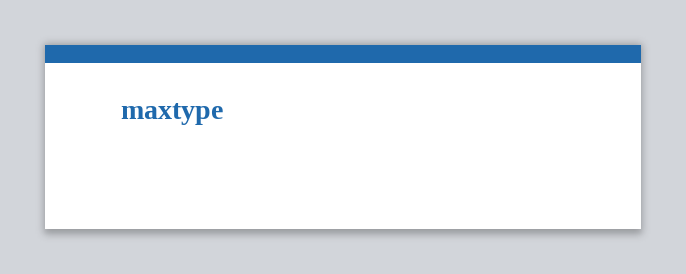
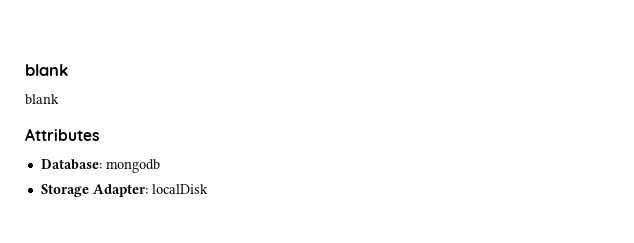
[121,103,223,125] maxtype -> [25,64,68,76] [25,94,59,105] [25,128,99,141] [40,159,160,173] [40,184,208,197] blank // blank // Attributes // Database: mongodb // Storage Adapter: localDisk

